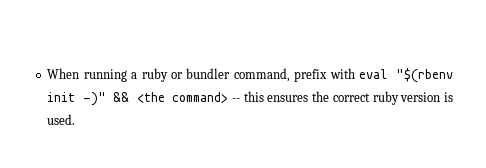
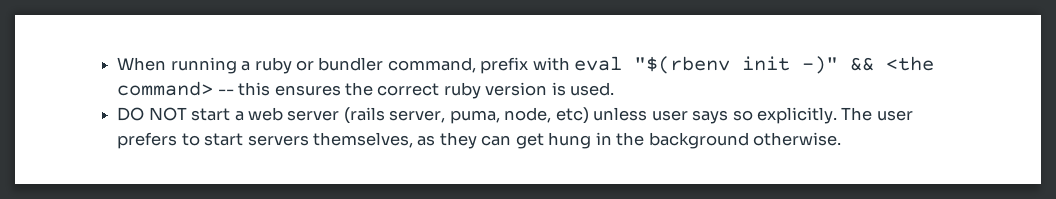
(76, 119) none -> [117,107,913,124] [117,132,842,149] // DO NOT start a web server (rails server, puma, node, etc) unless user says so explicitly. The user prefers to start servers themselves, as they can get hung in the background otherwise.

